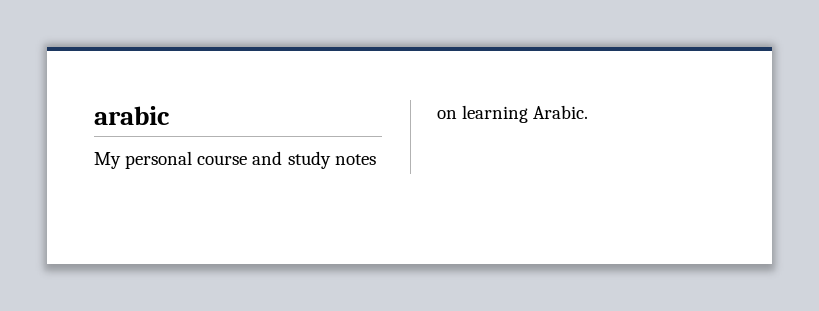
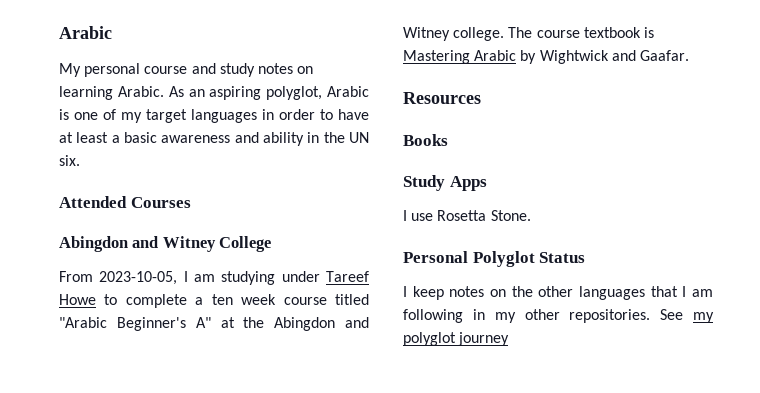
[94,106,170,125] arabic -> [59,26,112,39] Arabic
(589, 112) none -> [168,86,369,100] [59,109,369,123] [59,132,369,146] [59,155,80,166] [59,196,191,208] [59,236,272,252] [59,271,369,285] [59,294,369,308] [59,317,369,331] [403,27,654,41] [403,50,689,64] [403,92,481,104] [403,134,448,146] [403,175,487,191] [403,210,531,221] [403,251,586,267] [403,286,713,300] [403,309,714,323] [403,332,510,346] As an aspiring polyglot, Arabic is one of my target languages in order to have at least a basic awareness and ability in the UN six. // Attended Courses // Abingdon and Witney College // From 2023-10-05, I am studying under Tareef Howe to complete a ten week course titled "Arabic Beginner's A" at the Abingdon and Witney college. The course textbook is Mastering Arabic by Wightwick and Gaafar. // Resources // Books // Study Apps // I use Rosetta Stone. // Personal Polyglot Status // I keep notes on the other languages that I am following in my other repositories. See my polyglot journey

